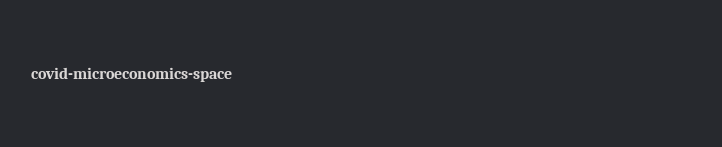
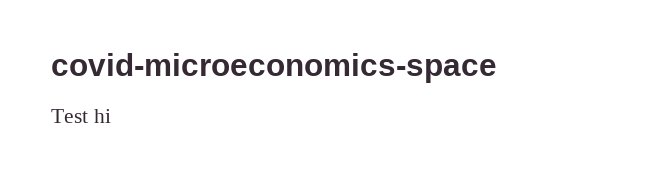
(232, 74) none -> [51,109,111,123] // Test hi

